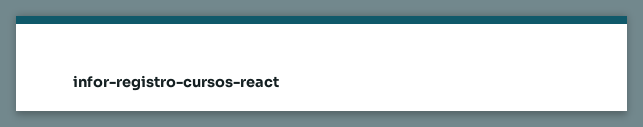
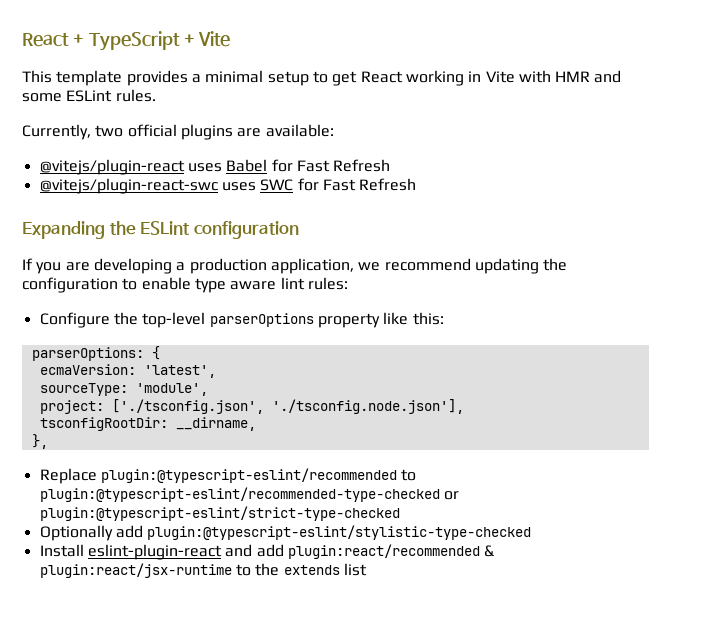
[73,75,279,91] infor-registro-cursos-react -> [22,31,231,51] [22,70,622,86] [22,89,156,102] [22,124,334,140] [39,159,391,175] [39,178,417,194] [22,221,299,239] [22,258,568,274] [22,277,348,293] [39,312,444,328] [31,346,160,361] [39,364,216,378] [39,383,208,396] [39,399,464,414] [39,417,256,431] [31,434,48,449] [39,468,417,484] [39,487,459,502] [39,506,400,521] [39,525,532,541] [39,544,495,560] [39,563,367,578] React + TypeScript + Vite // This template provides a minimal setup to get React working in Vite with HMR and some ESLint rules. // Currently, two official plugins are available: // @vitejs/plugin-react uses Babel for Fast Refresh // @vitejs/plugin-react-swc uses SWC for Fast Refresh // Expanding the ESLint configuration // If you are developing a production application, we recommend updating the configuration to enable type aware lint rules: // Configure the top-level parserOptions property like this: // parserOptions: { // ecmaVersion: 'latest', // sourceType: 'module', // project: ['./tsconfig.json', './tsconfig.node.json'], // tsconfigRootDir: __dirname, // }, // Replace plugin:@typescript-eslint/recommended to plugin:@typescript-eslint/recommended-type-checked or plugin:@typescript-eslint/strict-type-checked // Optionally add plugin:@typescript-eslint/stylistic-type-checked // Install eslint-plugin-react and add plugin:react/recommended & plugin:react/jsx-runtime to the extends list

